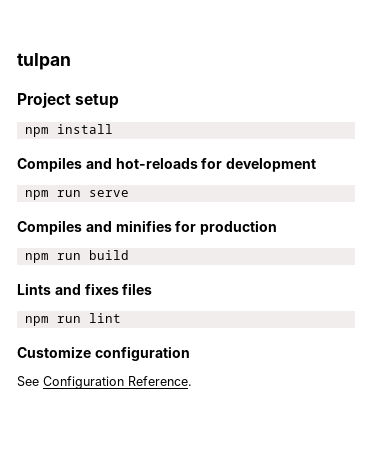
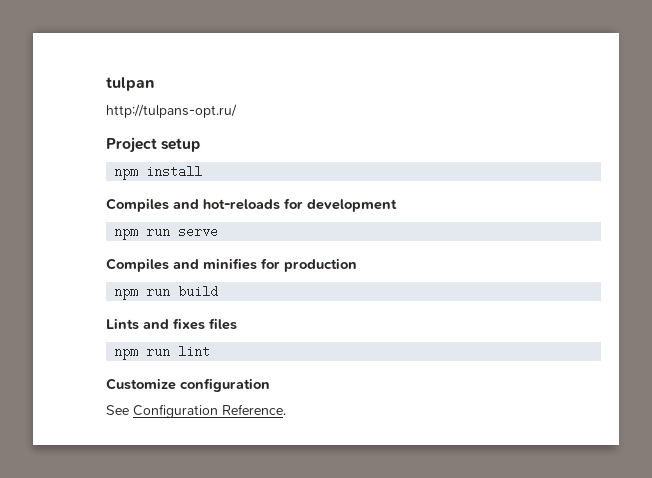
(71, 61) none -> [106,104,237,118] // http://tulpans-opt.ru/

